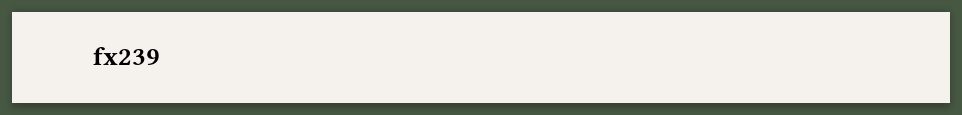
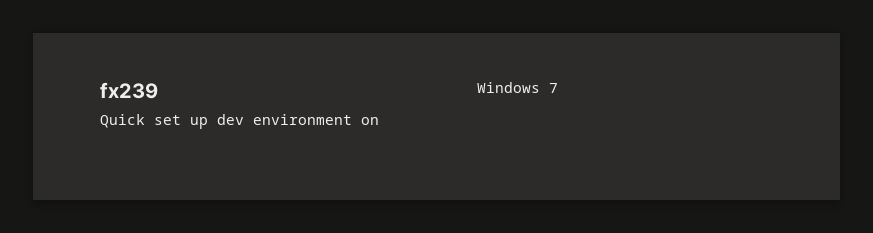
(160, 56) none -> [100,114,379,129] [477,82,558,93] // Quick set up dev environment on Windows 7

